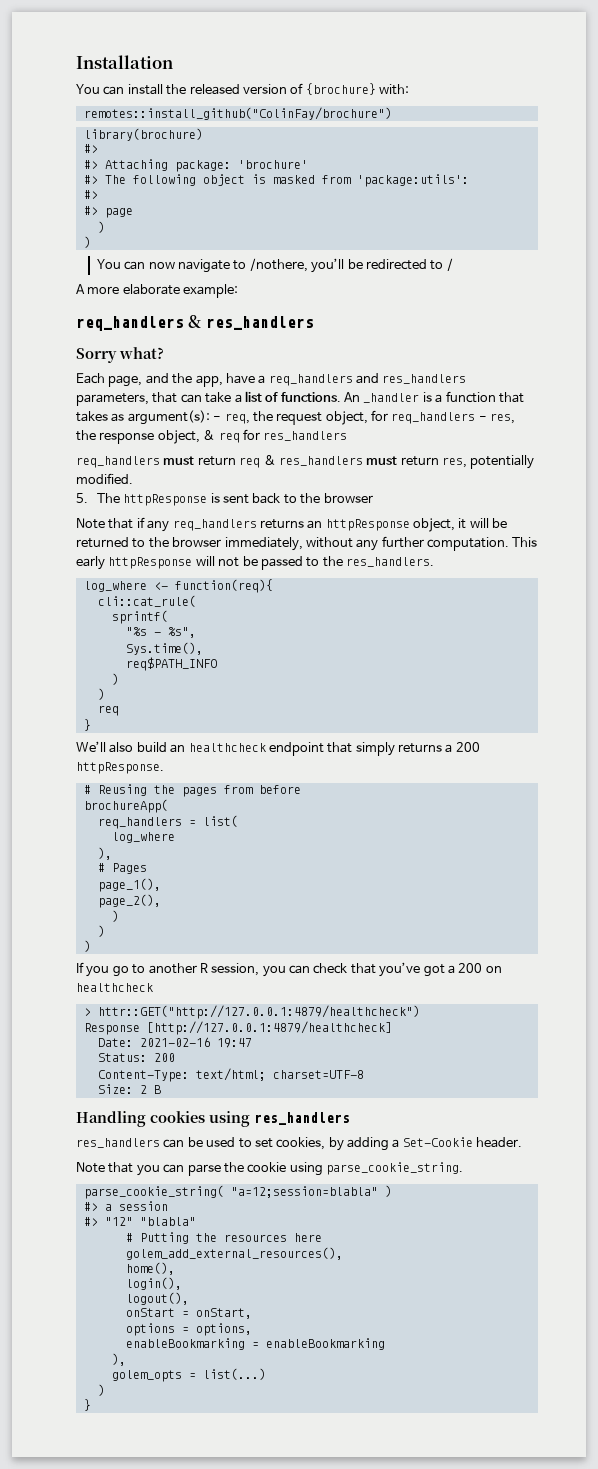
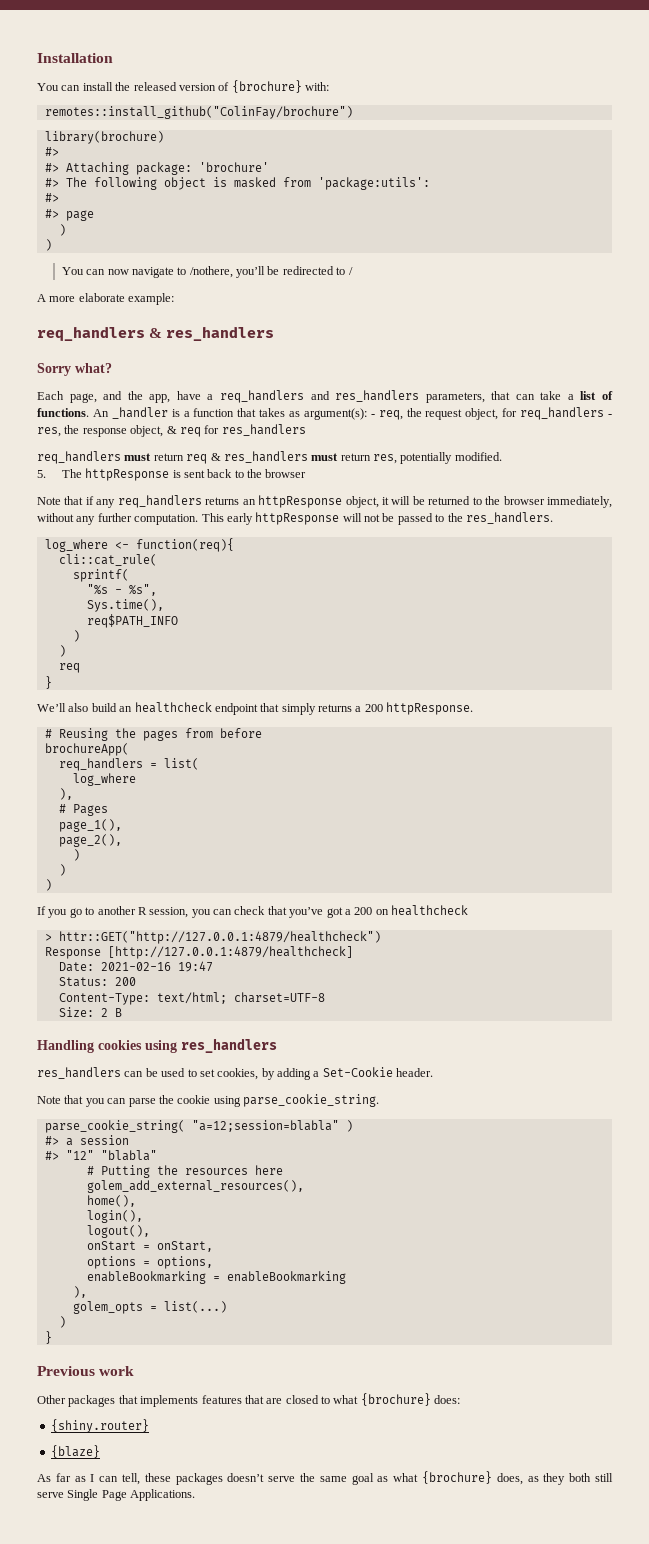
(91, 1405) none -> [37,1366,135,1376] [37,1393,461,1407] [50,1419,149,1433] [50,1445,100,1458] [37,1471,613,1485] [37,1489,196,1501] // Previous work // Other packages that implements features that are closed to what {brochure} does: // {shiny.router} // {blaze} // As far as I can tell, these packages doesn’t serve the same goal as what {brochure} does, as they both still serve Single Page Applications.

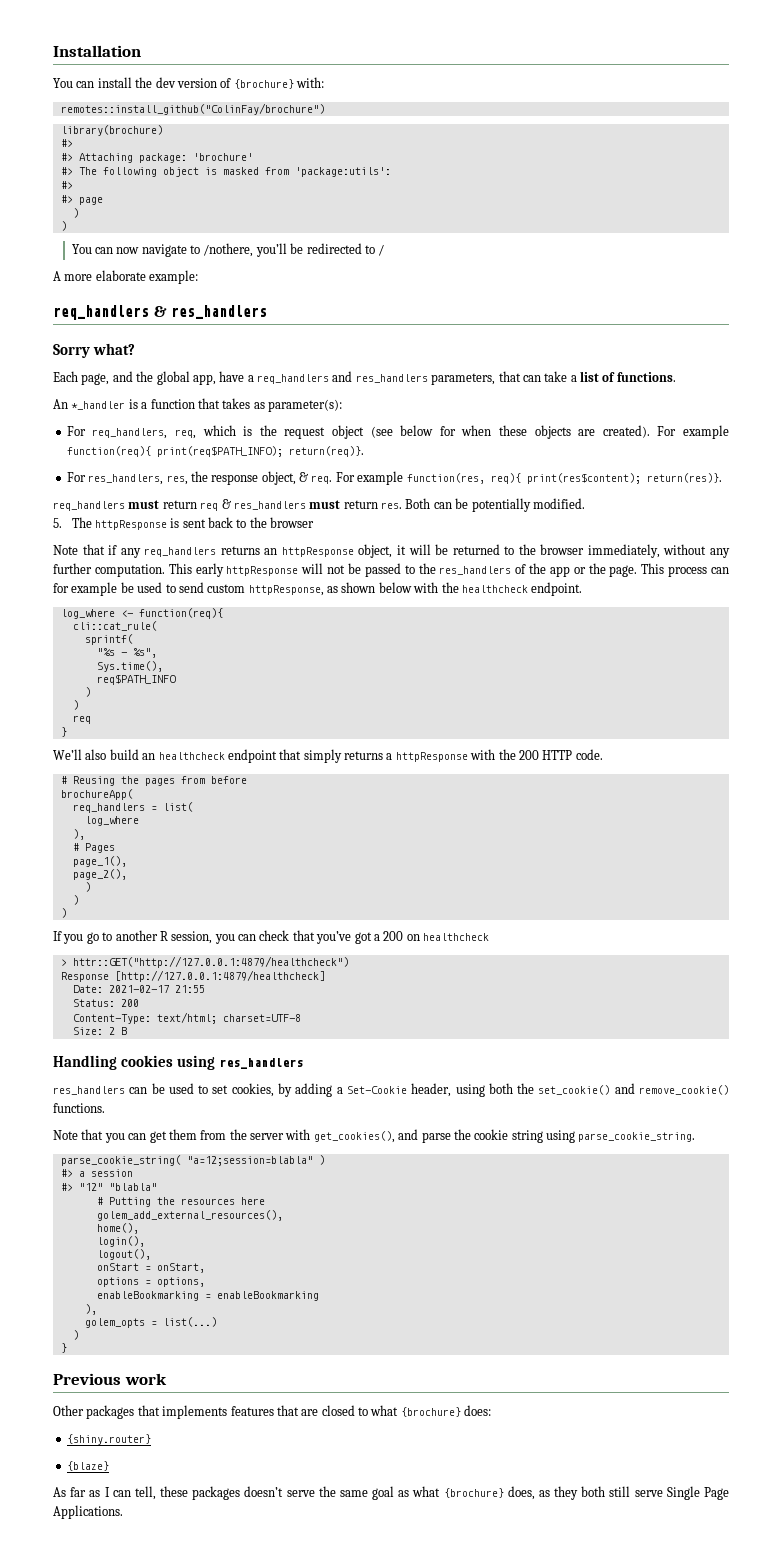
[133,82,177,91] released -> [155,77,176,88] dev
(143, 395) none -> [156,371,190,385] global
[92,407,168,419] An _handler -> [53,399,126,410] // An *_handler
[303,407,612,420] argument(s): - req, the request object, for req_handlers - -> [268,399,342,412] [66,425,730,439] [66,446,364,457] [66,472,164,485] parameter(s): // For req_handlers, req, which is the request object (see below for when these objects are created). For example function(req){ print(req$PATH_INFO); return(req)}. // For res_handlers,
[179,424,306,437] req for res_handlers -> [311,471,722,485] req. For example function(res, req){ print(res$content); return(res)}.
[373,454,397,464] res, -> [381,498,469,509] res. Both can be
[465,512,553,524] res_handlers. -> [439,563,730,577] [53,582,583,596] res_handlers of the app or the page. This process can for example be used to send custom httpResponse, as shown below with the healthcheck endpoint.
[364,702,474,715] 200 httpResponse. -> [395,749,603,762] httpResponse with the 200 HTTP code.
[100,961,213,972] 2021-02-16 19:47 -> [108,985,205,993] 2021-02-17 21:55
[396,1068,434,1077] [37,1095,127,1107] header. // Note that you can -> [411,1083,729,1097] [53,1103,105,1113] [53,1129,419,1143] header, using both the set_cookie() and remove_cookie() functions. // Note that you can get them from the server with get_cookies(), and
(211, 1099) none -> [511,1130,543,1143] string

